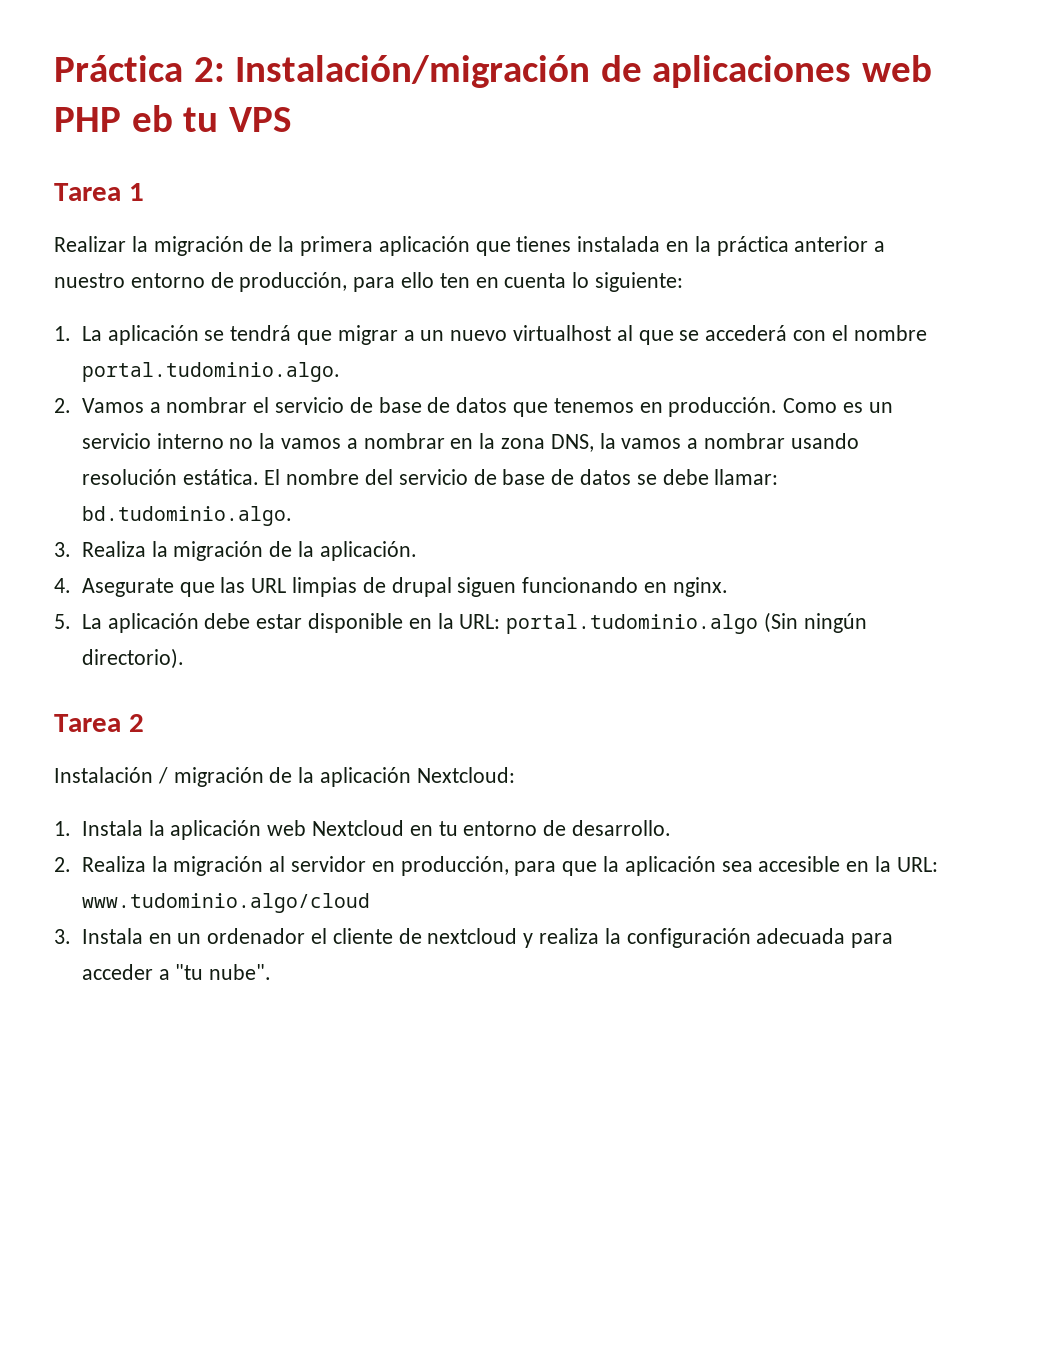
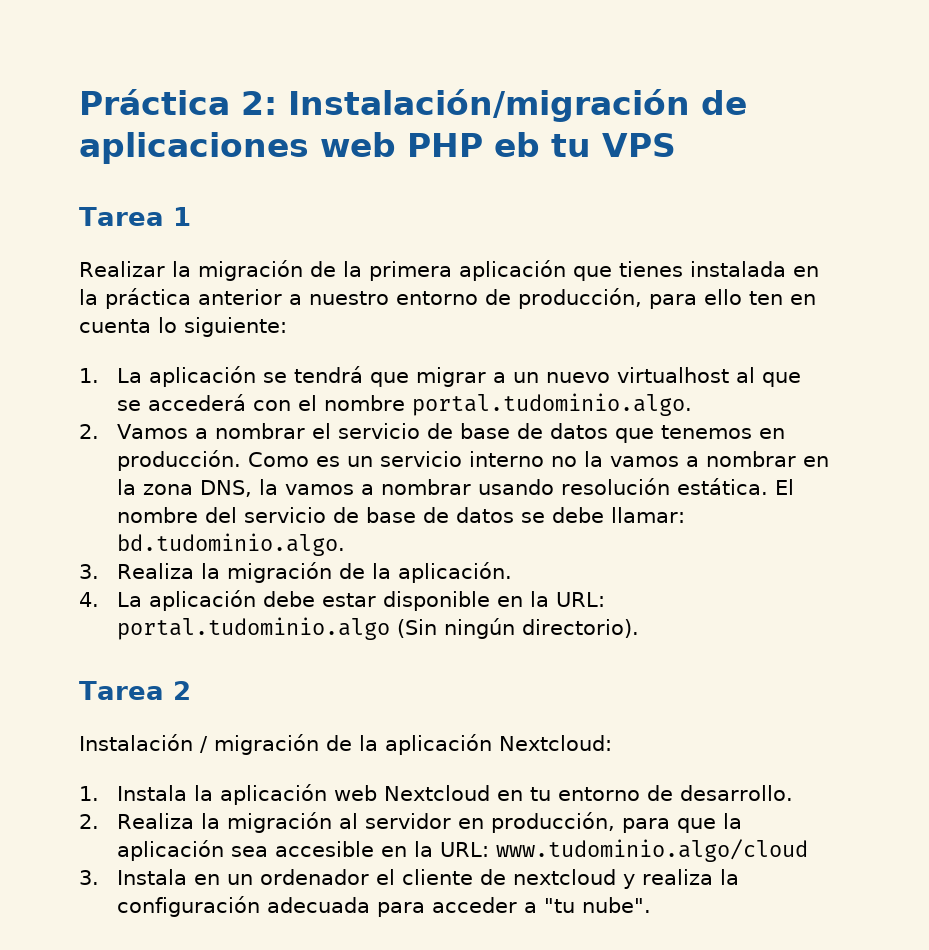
[81,577,728,597] [54,614,71,629] Asegurate que las URL limpias de drupal siguen funcionando en nginx. // 5. -> (99, 599) none

